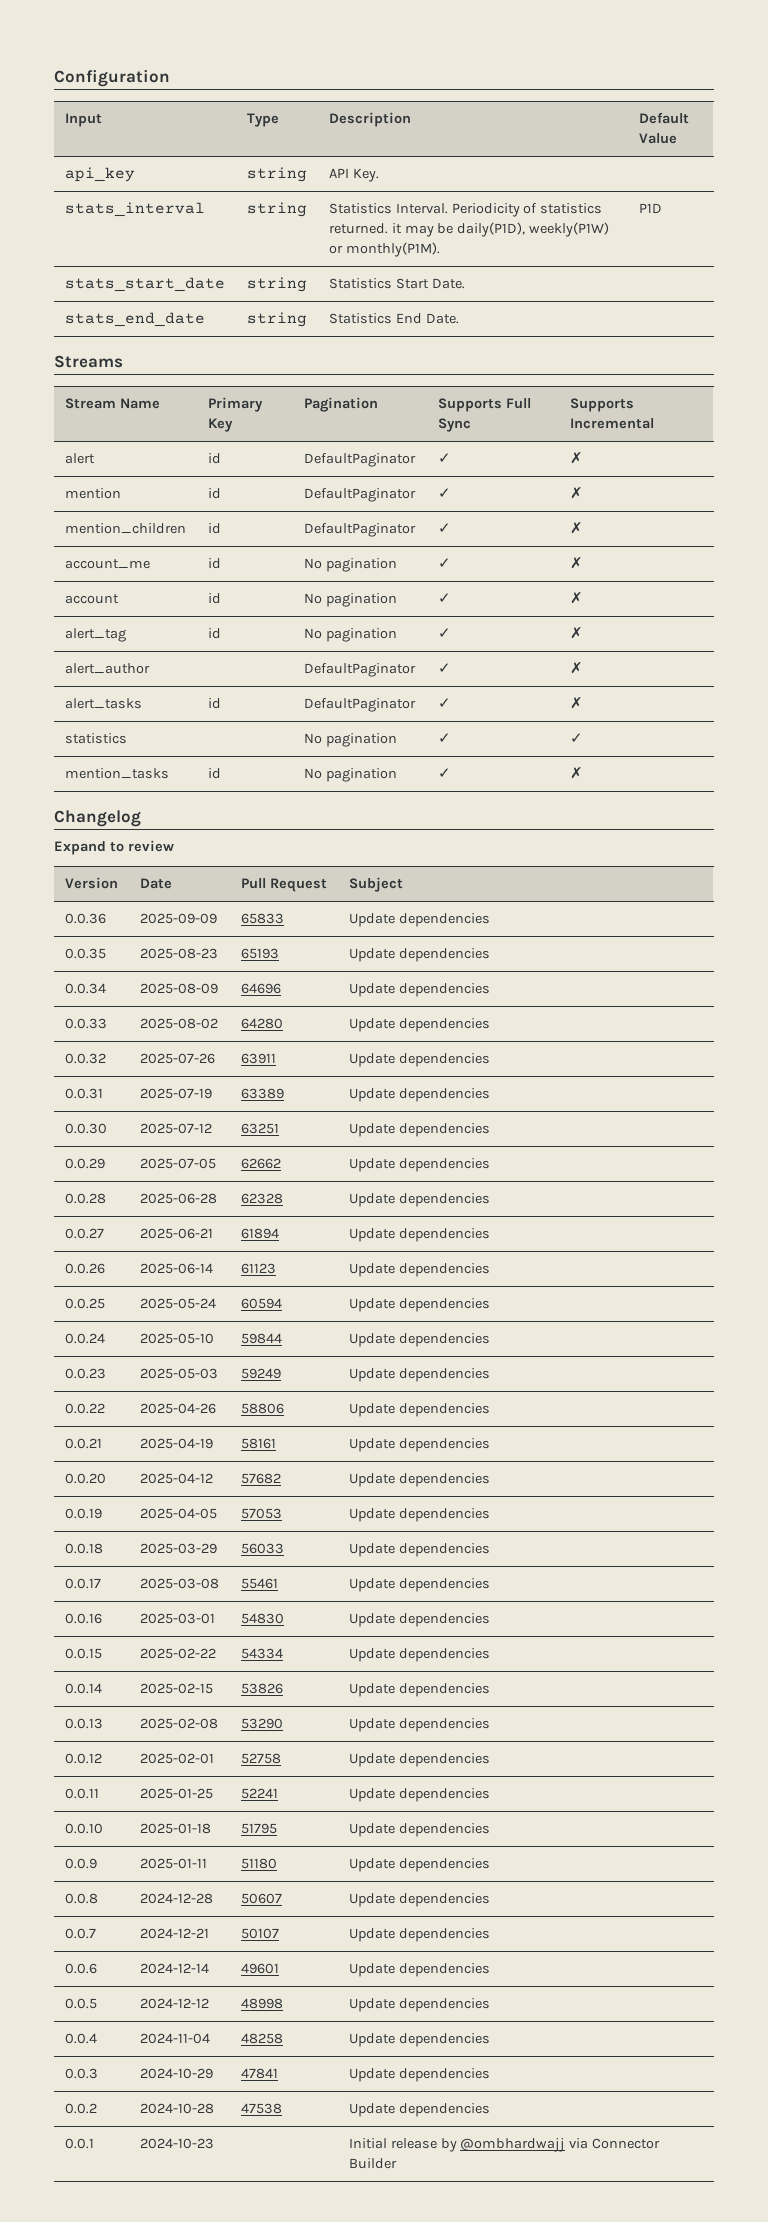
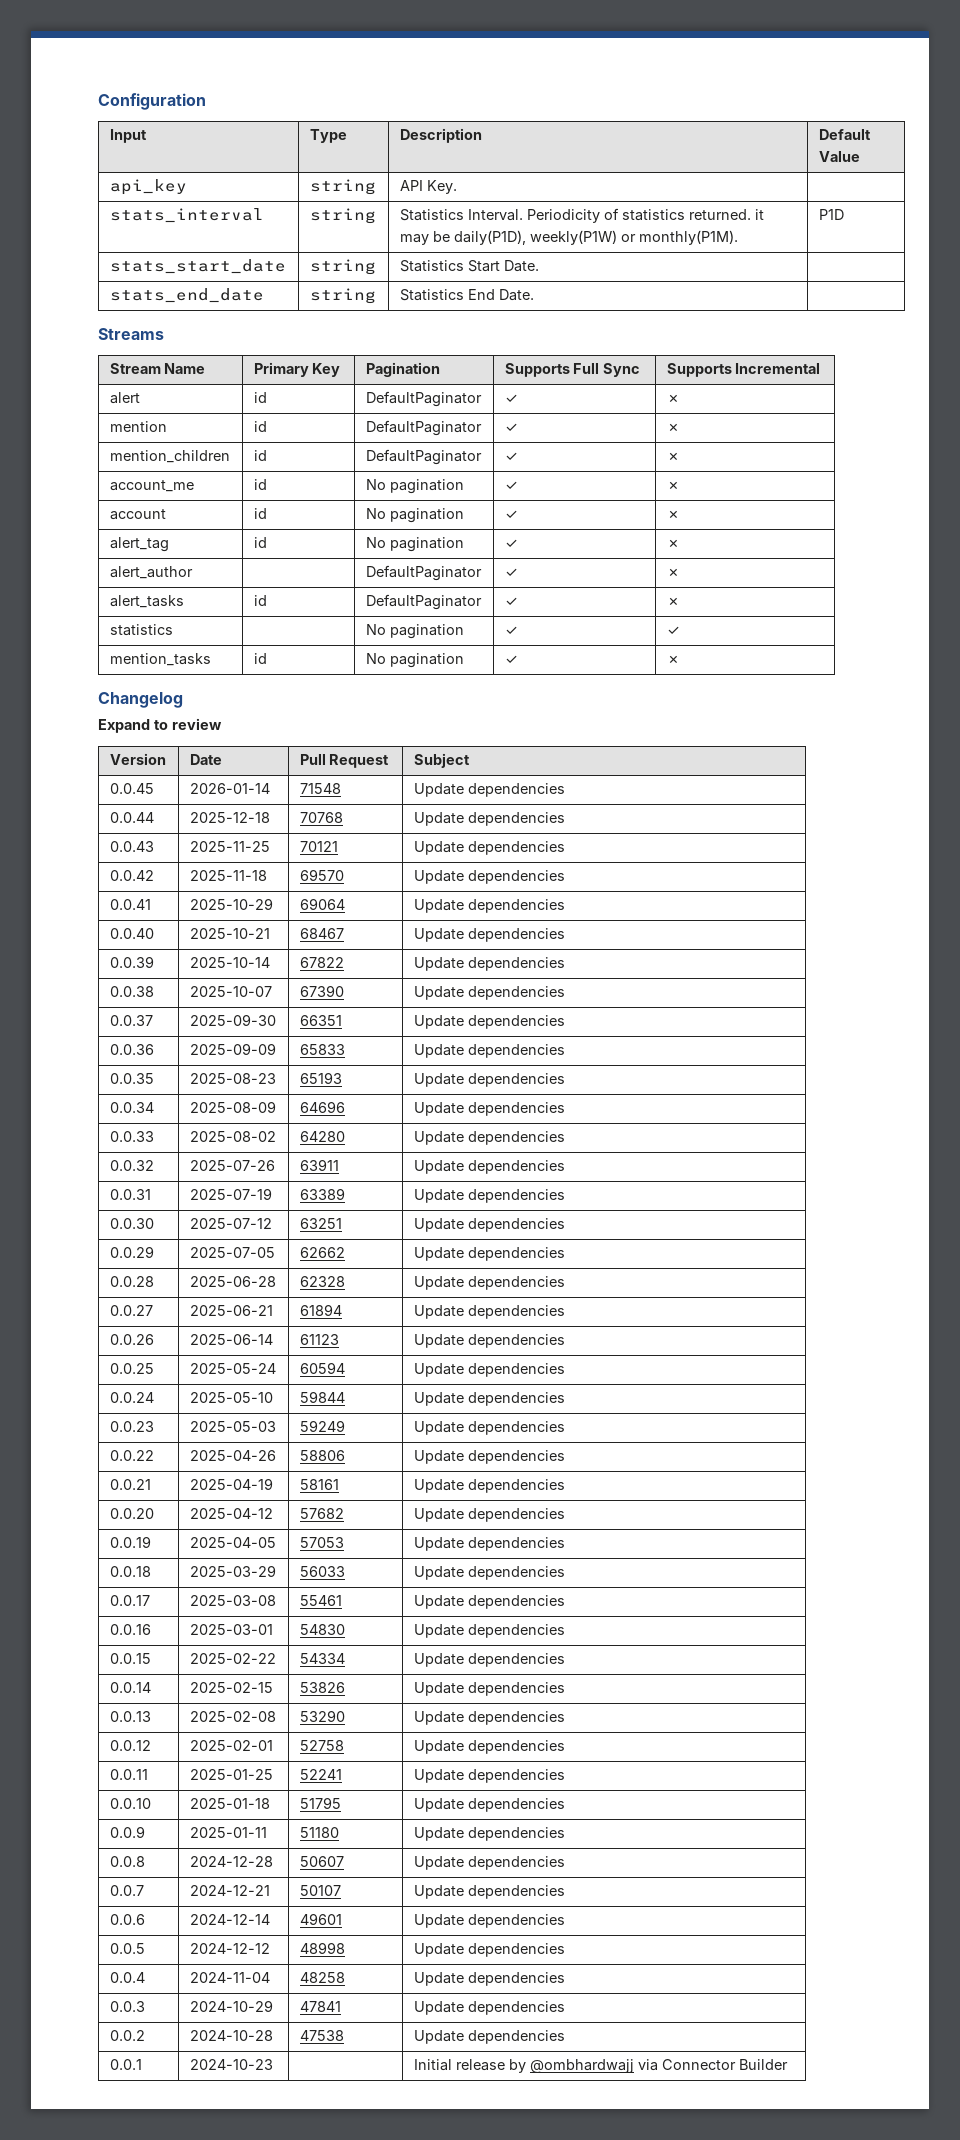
(403, 884) none -> [109,783,154,794] [189,783,270,794] [299,783,341,794] [413,783,565,797] [109,812,154,823] [189,812,270,823] [299,812,343,823] [413,812,565,826] [109,841,154,852] [189,841,270,852] [299,841,338,852] [413,841,565,855] [109,870,154,881] [189,870,267,881] [299,869,344,881] [413,870,565,884] [109,899,151,910] [189,898,273,910] [299,898,345,910] [413,899,565,913] [109,928,154,939] [189,928,270,939] [299,928,344,939] [413,928,565,942] [109,956,154,968] [189,957,270,968] [299,957,344,968] [413,957,565,971] [109,986,154,997] [189,986,272,997] [299,985,344,997] [413,986,565,1000] [109,1015,153,1026] [189,1014,276,1026] [299,1015,342,1026] [413,1015,565,1029] // 0.0.45 | 2026-01-14 | 71548 | Update dependencies // 0.0.44 | 2025-12-18 | 70768 | Update dependencies // 0.0.43 | 2025-11-25 | 70121 | Update dependencies // 0.0.42 | 2025-11-18 | 69570 | Update dependencies // 0.0.41 | 2025-10-29 | 69064 | Update dependencies // 0.0.40 | 2025-10-21 | 68467 | Update dependencies // 0.0.39 | 2025-10-14 | 67822 | Update dependencies // 0.0.38 | 2025-10-07 | 67390 | Update dependencies // 0.0.37 | 2025-09-30 | 66351 | Update dependencies

